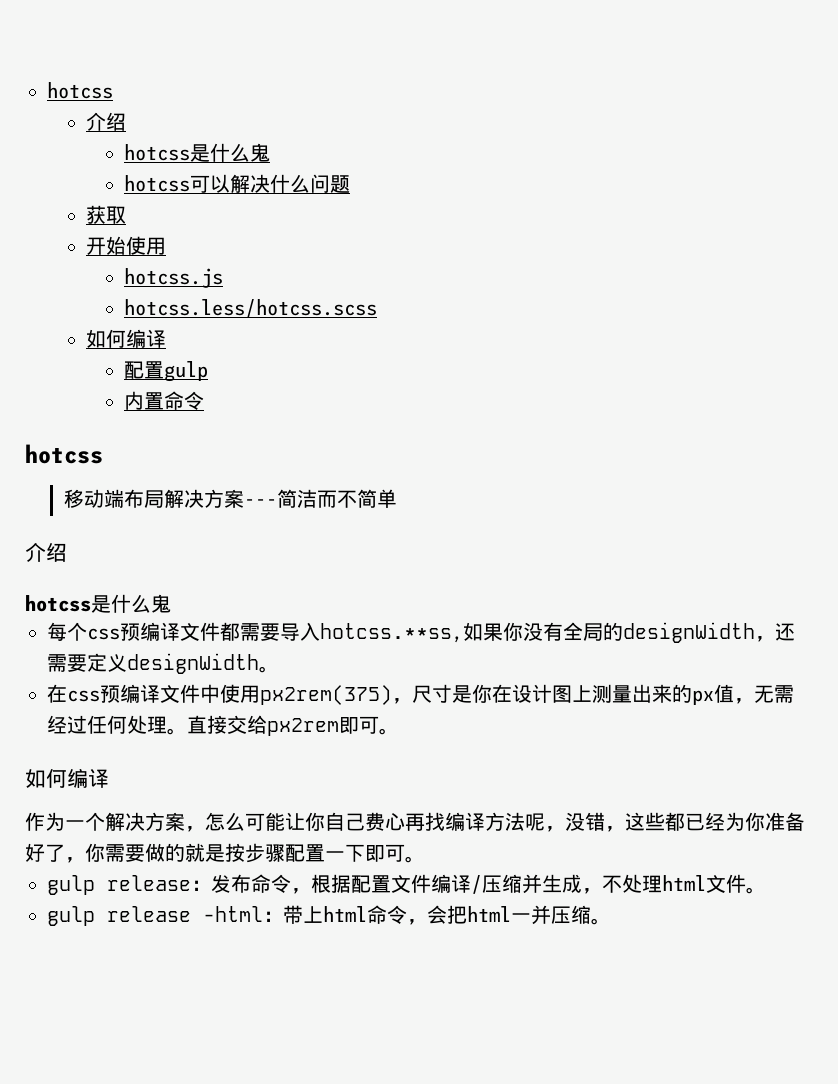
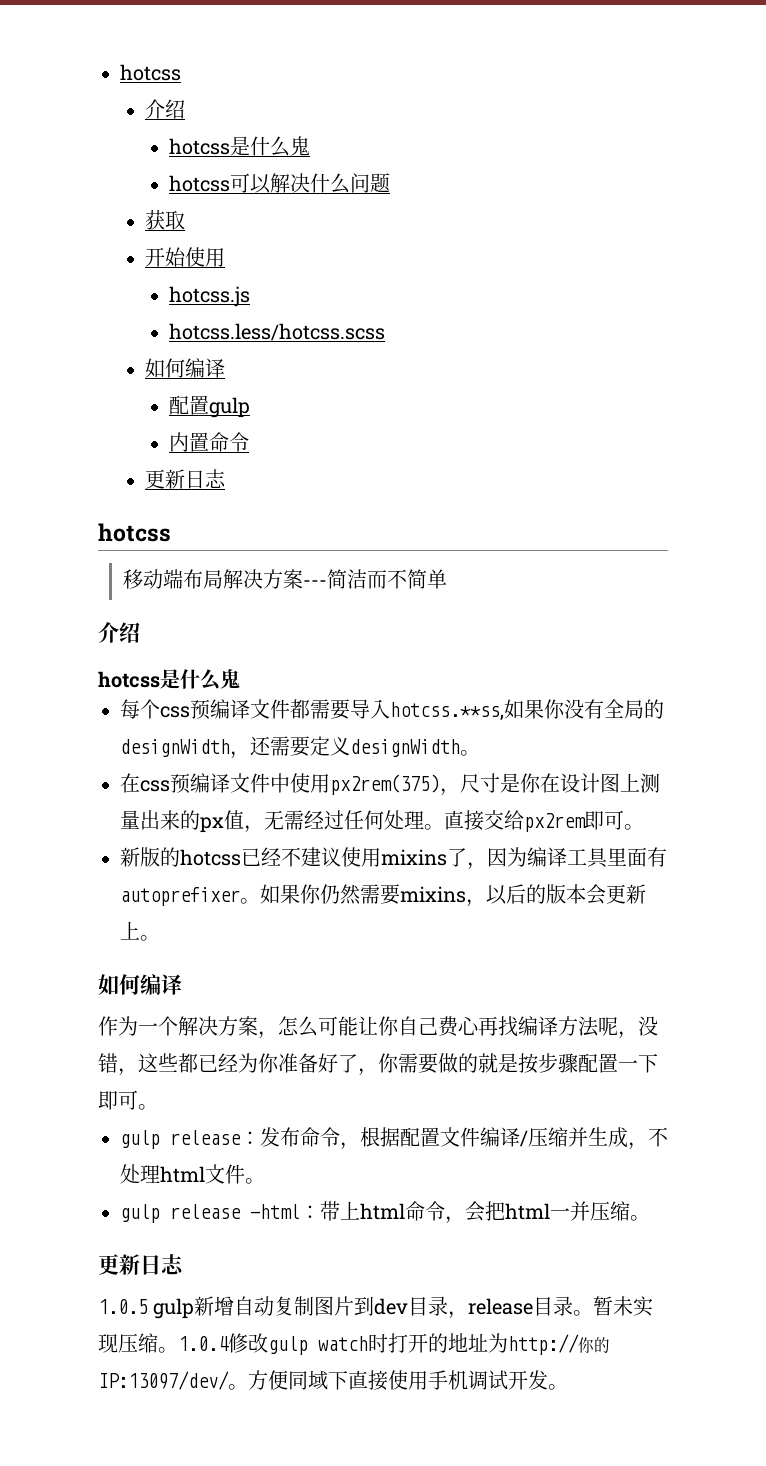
(205, 400) none -> [144,469,226,489] // 更新日志
(399, 731) none -> [120,847,667,870] [120,884,646,907] [120,921,160,941] // 新版的hotcss已经不建议使用mixins了，因为编译工具里面有autoprefixer。如果你仍然需要mixins，以后的版本会更新上。
(611, 921) none -> [98,1254,184,1275] [98,1296,654,1319] [98,1333,610,1355] [98,1370,568,1391] // 更新日志 // 1.0.5 gulp新增自动复制图片到dev目录，release目录。暂未实现压缩。1.0.4修改gulp watch时打开的地址为http://你的IP:13097/dev/。方便同域下直接使用手机调试开发。

